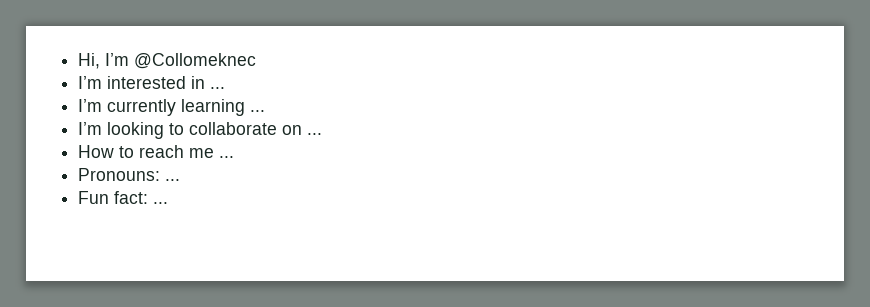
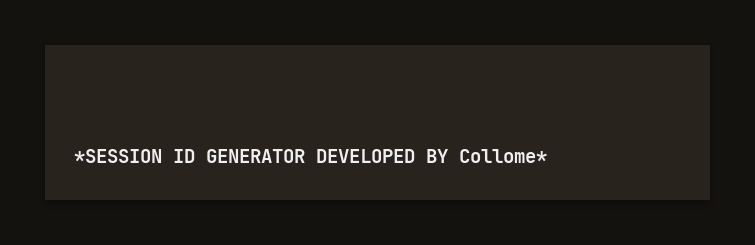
[78,53,257,69] [78,76,226,89] [78,99,266,116] [78,122,323,139] [78,145,235,158] [78,168,181,181] [78,191,169,204] Hi, I’m @Collomeknec // I’m interested in ... // I’m currently learning ... // I’m looking to collaborate on ... // How to reach me ... // Pronouns: ... // Fun fact: ... -> [74,149,547,163] *SESSION ID GENERATOR DEVELOPED BY Collome*

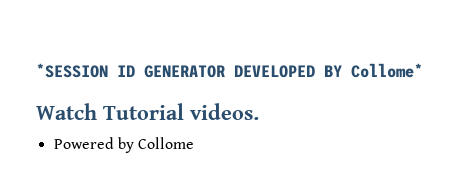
(547, 156) none -> [36,103,259,120] [53,137,195,153] // Watch Tutorial videos. // Powered by Collome

